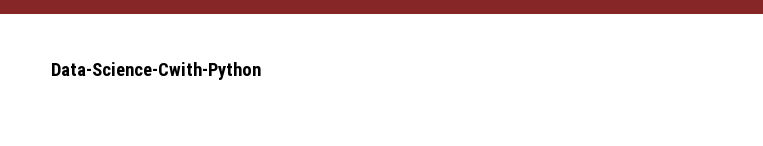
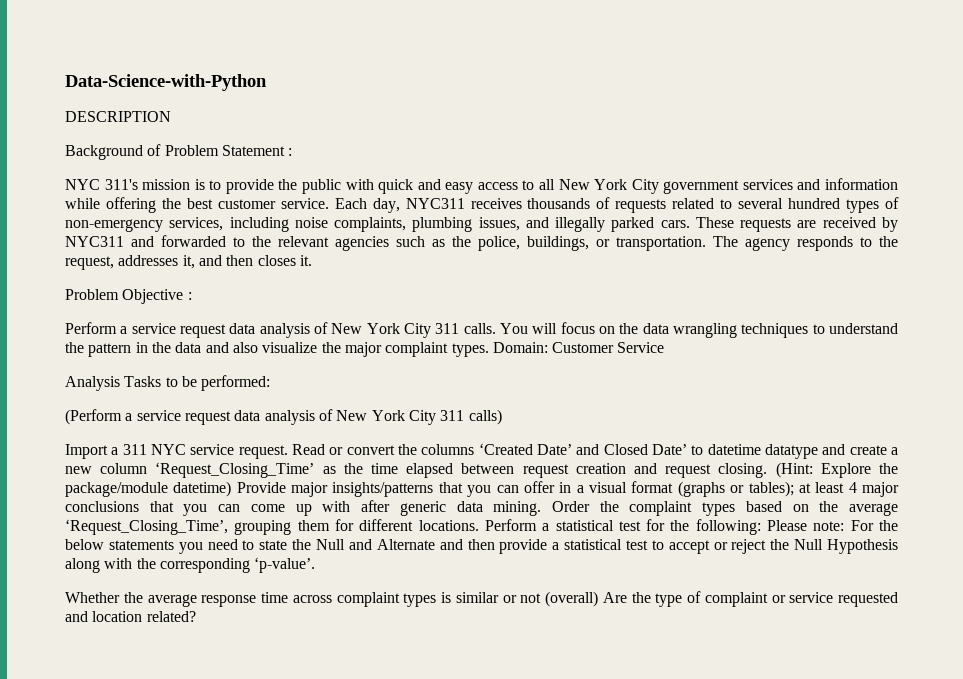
[51,62,261,80] Data-Science-Cwith-Python -> [65,74,267,91] [65,111,171,122] [65,144,293,160] [65,178,898,194] [65,197,900,213] [65,217,898,232] [65,235,898,251] [65,255,312,270] [65,289,192,304] [65,322,899,338] [65,342,665,357] [65,375,271,391] [65,409,502,425] [65,443,899,459] [65,462,899,478] [65,481,899,497] [65,500,898,516] [65,519,898,535] [65,539,899,554] [65,557,316,573] [65,591,898,607] [65,611,196,622] Data-Science-with-Python // DESCRIPTION // Background of Problem Statement : // NYC 311's mission is to provide the public with quick and easy access to all New York City government services and information while offering the best customer service. Each day, NYC311 receives thousands of requests related to several hundred types of non-emergency services, including noise complaints, plumbing issues, and illegally parked cars. These requests are received by NYC311 and forwarded to the relevant agencies such as the police, buildings, or transportation. The agency responds to the request, addresses it, and then closes it. // Problem Objective : // Perform a service request data analysis of New York City 311 calls. You will focus on the data wrangling techniques to understand the pattern in the data and also visualize the major complaint types. Domain: Customer Service // Analysis Tasks to be performed: // (Perform a service request data analysis of New York City 311 calls) // Import a 311 NYC service request. Read or convert the columns ‘Created Date’ and Closed Date’ to datetime datatype and create a new column ‘Request_Closing_Time’ as the time elapsed between request creation and request closing. (Hint: Explore the package/module datetime) Provide major insights/patterns that you can offer in a visual format (graphs or tables); at least 4 major conclusions that you can come up with after generic data mining. Order the complaint types based on the average ‘Request_Closing_Time’, grouping them for different locations. Perform a statistical test for the following: Please note: For the below statements you need to state the Null and Alternate and then provide a statistical test to accept or reject the Null Hypothesis along with the corresponding ‘p-value’. // Whether the average response time across complaint types is similar or not (overall) Are the type of complaint or service requested and location related?

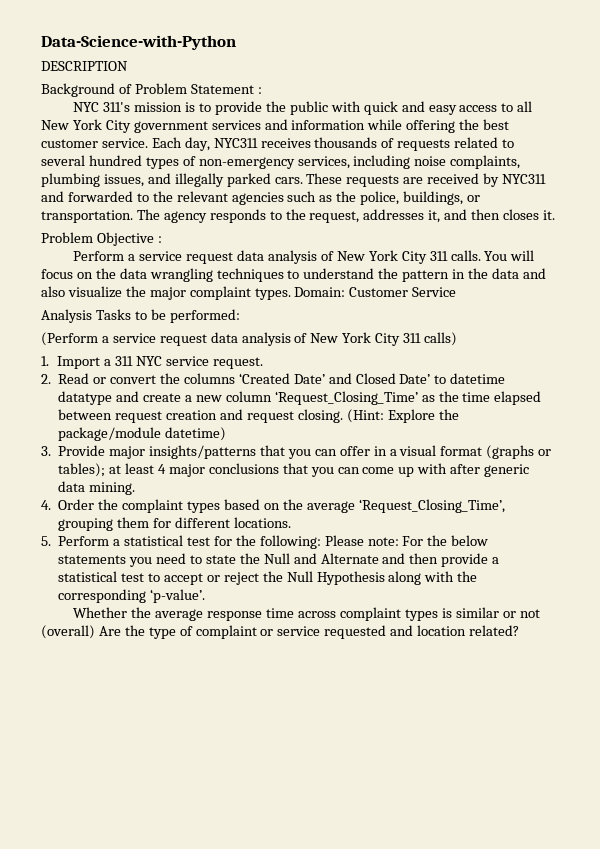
(502, 417) none -> [41,356,49,366] 1.
(288, 452) none -> [41,374,51,384] // 2.
(232, 489) none -> [41,446,51,456] // 3.
(542, 508) none -> [41,500,51,510] // 4.
(479, 525) none -> [41,536,51,546] // 5.

